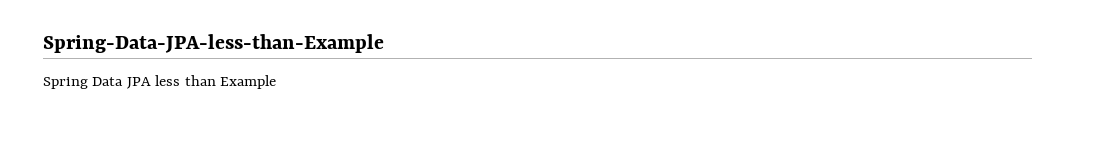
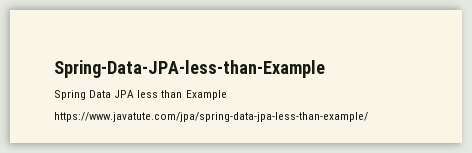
(277, 82) none -> [54,112,368,122] // https://www.javatute.com/jpa/spring-data-jpa-less-than-example/

